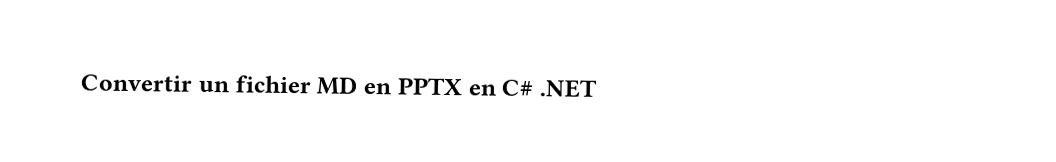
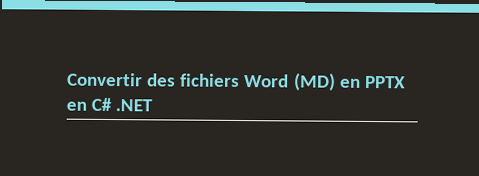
[197,75,359,95] un fichier MD -> [147,72,336,91] des fichiers Word (MD)

